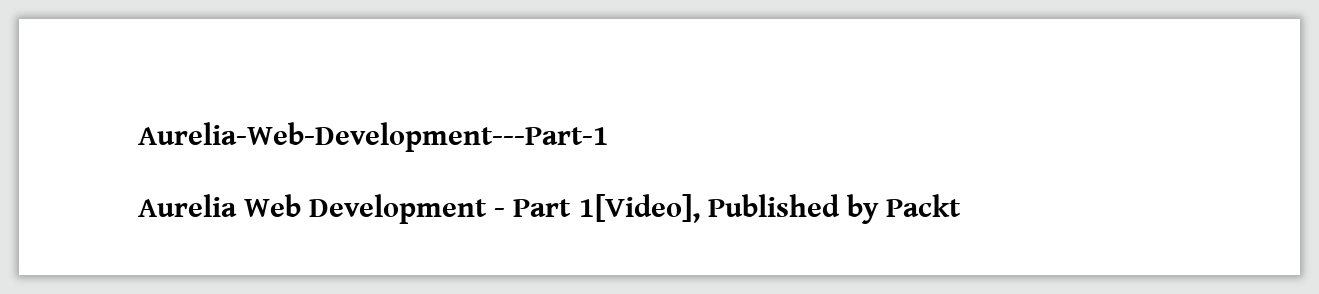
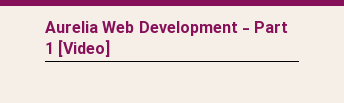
[138,122,609,152] Aurelia-Web-Development---Part-1 // -> (45, 27) none
[578,194,961,224] 1[Video], Published by Packt -> [45,40,111,57] 1 [Video]

